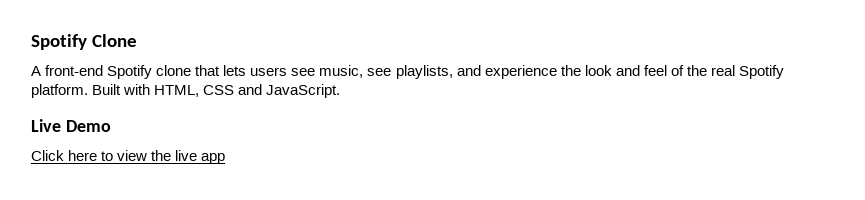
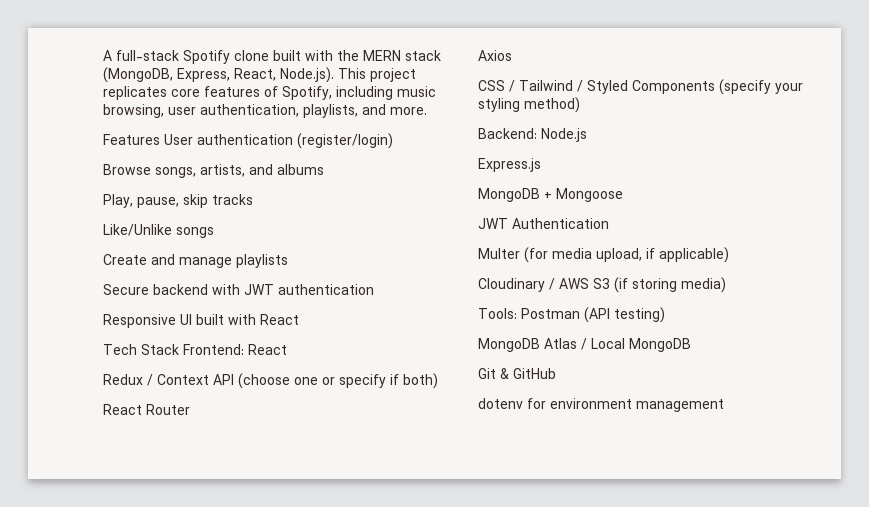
[31,34,137,50] [31,65,784,79] [31,84,341,98] [31,119,111,132] [31,150,226,164] Spotify Clone // A front-end Spotify clone that lets users see music, see playlists, and experience the look and feel of the real Spotify platform. Built with HTML, CSS and JavaScript. // Live Demo // Click here to view the live app -> [103,50,441,64] [103,67,416,83] [103,86,436,100] [103,104,427,118] [103,133,393,149] [103,164,324,178] [103,194,253,208] [103,224,214,238] [103,254,288,268] [103,284,374,295] [103,314,299,328] [103,344,287,355] [103,373,438,389] [103,404,190,415] [478,50,512,61] [478,79,803,95] [478,97,580,113] [478,128,587,142] [478,158,541,172] [478,188,623,202] [478,218,609,229] [478,247,729,263] [478,277,726,293] [478,307,665,323] [478,338,691,352] [478,368,556,379] [478,398,724,412] A full-stack Spotify clone built with the MERN stack (MongoDB, Express, React, Node.js). This project replicates core features of Spotify, including music browsing, user authentication, playlists, and more. // Features User authentication (register/login) // Browse songs, artists, and albums // Play, pause, skip tracks // Like/Unlike songs // Create and manage playlists // Secure backend with JWT authentication // Responsive UI built with React // Tech Stack Frontend: React // Redux / Context API (choose one or specify if both) // React Router // Axios // CSS / Tailwind / Styled Components (specify your styling method) // Backend: Node.js // Express.js // MongoDB + Mongoose // JWT Authentication // Multer (for media upload, if applicable) // Cloudinary / AWS S3 (if storing media) // Tools: Postman (API testing) // MongoDB Atlas / Local MongoDB // Git & GitHub // dotenv for environment management

